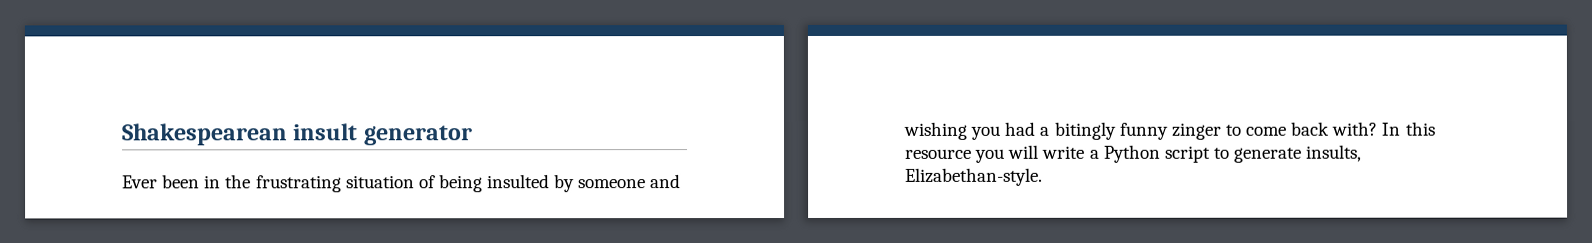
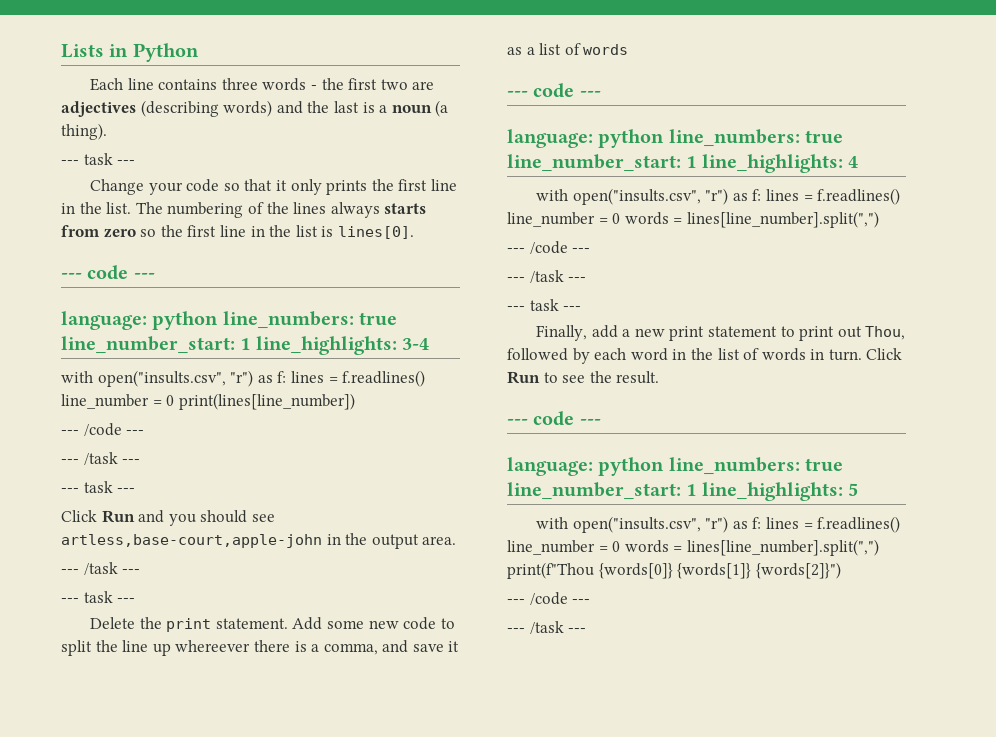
[122,123,473,146] [122,174,682,193] [904,121,1436,140] [905,144,1363,163] [905,167,1043,186] Shakespearean insult generator // Ever been in the frustrating situation of being insulted by someone and wishing you had a bitingly funny zinger to come back with? In this resource you will write a Python script to generate insults, Elizabethan-style. -> [61,43,199,62] [90,78,435,91] [61,100,449,117] [61,123,107,140] [61,153,136,165] [90,179,457,195] [61,202,427,218] [61,225,414,239] [61,265,155,280] [61,311,398,330] [61,336,430,355] [61,370,426,387] [61,393,355,410] [61,423,145,436] [61,452,141,465] [61,481,136,493] [61,510,275,526] [61,533,457,549] [61,562,141,575] [61,591,136,603] [90,617,455,632] [61,640,460,656] [507,43,629,55] [507,83,601,98] [507,129,844,148] [507,154,859,173] [536,188,901,205] [507,211,879,228] [507,241,591,254] [507,270,587,283] [507,299,582,311] [536,325,906,341] [507,348,903,364] [507,371,660,384] [507,411,601,426] [507,457,844,476] [507,482,859,501] [536,516,901,533] [507,539,879,556] [507,562,841,579] [507,592,591,605] [507,621,587,634] Lists in Python // Each line contains three words - the first two are adjectives (describing words) and the last is a noun (a thing). // --- task --- // Change your code so that it only prints the first line in the list. The numbering of the lines always starts from zero so the first line in the list is lines[0]. // --- code --- // language: python line_numbers: true line_number_start: 1 line_highlights: 3-4 // with open("insults.csv", "r") as f: lines = f.readlines() line_number = 0 print(lines[line_number]) // --- /code --- // --- /task --- // --- task --- // Click Run and you should see artless,base-court,apple-john in the output area. // --- /task --- // --- task --- // Delete the print statement. Add some new code to split the line up whereever there is a comma, and save it as a list of words // --- code --- // language: python line_numbers: true line_number_start: 1 line_highlights: 4 // with open("insults.csv", "r") as f: lines = f.readlines() line_number = 0 words = lines[line_number].split(",") // --- /code --- // --- /task --- // --- task --- // Finally, add a new print statement to print out Thou, followed by each word in the list of words in turn. Click Run to see the result. // --- code --- // language: python line_numbers: true line_number_start: 1 line_highlights: 5 // with open("insults.csv", "r") as f: lines = f.readlines() line_number = 0 words = lines[line_number].split(",") print(f"Thou {words[0]} {words[1]} {words[2]}") // --- /code --- // --- /task ---

